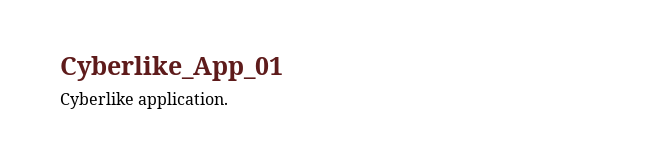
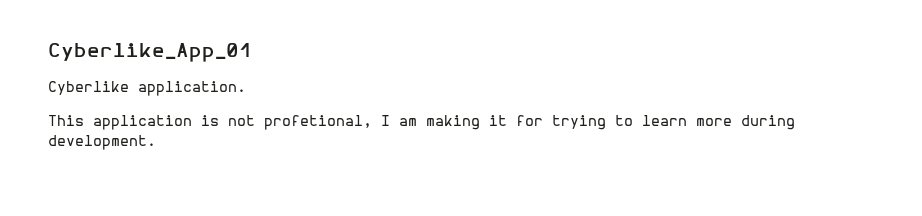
(229, 100) none -> [48,115,795,130] [48,135,156,150] // This application is not profetional, I am making it for trying to learn more during development.

